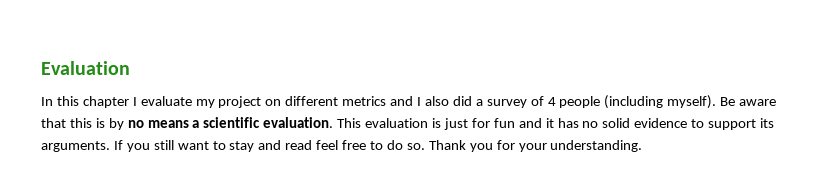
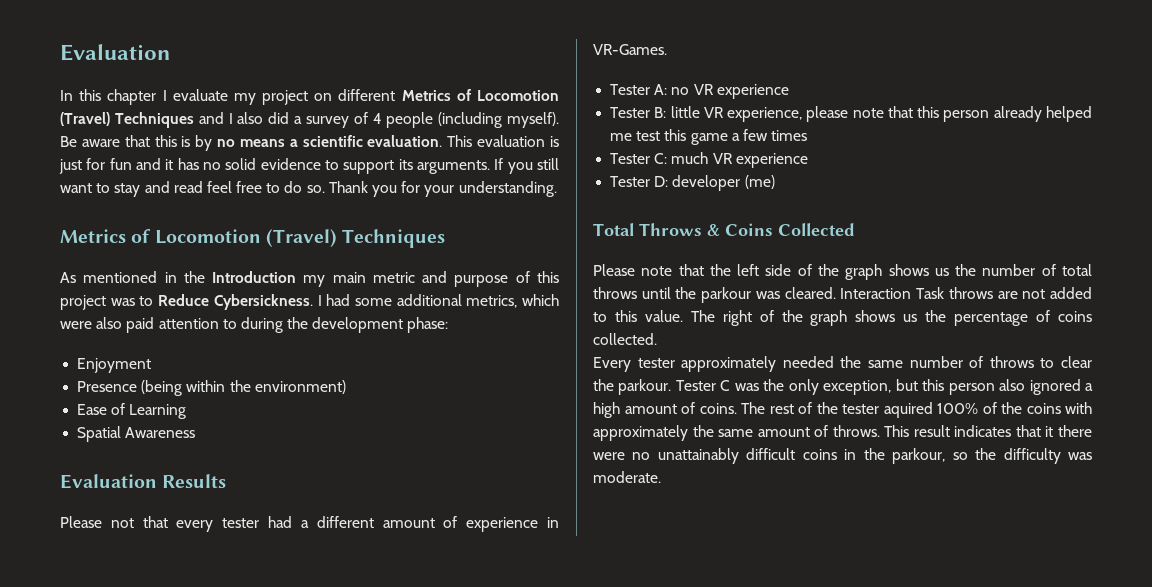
[342,96,387,106] metrics -> [401,89,559,101] [60,112,194,128] Metrics of Locomotion (Travel) Techniques
(643, 146) none -> [60,229,446,248] [60,271,559,287] [60,294,559,310] [60,317,449,333] [77,358,152,373] [77,380,346,396] [77,403,187,419] [77,426,196,442] [60,474,227,489] [60,516,559,532] [593,44,667,55] [610,84,789,99] [610,106,1092,122] [610,129,808,145] [610,152,808,168] [610,175,775,191] [593,223,855,236] [593,264,1092,280] [593,287,1092,303] [593,310,1092,326] [593,333,657,345] [593,356,1092,372] [593,379,1093,395] [593,402,1092,418] [593,425,1092,441] [593,448,1092,464] [593,471,661,483] // Metrics of Locomotion (Travel) Techniques // As mentioned in the Introduction my main metric and purpose of this project was to Reduce Cybersickness. I had some additional metrics, which were also paid attention to during the development phase: // Enjoyment // Presence (being within the environment) // Ease of Learning // Spatial Awareness // Evaluation Results // Please not that every tester had a different amount of experience in VR-Games. // Tester A: no VR experience // Tester B: little VR experience, please note that this person already helped me test this game a few times // Tester C: much VR experience // Tester D: developer (me) // Total Throws & Coins Collected // Please note that the left side of the graph shows us the number of total throws until the parkour was cleared. Interaction Task throws are not added to this value. The right of the graph shows us the percentage of coins collected. // Every tester approximately needed the same number of throws to clear the parkour. Tester C was the only exception, but this person also ignored a high amount of coins. The rest of the tester aquired 100% of the coins with approximately the same amount of throws. This result indicates that it there were no unattainably difficult coins in the parkour, so the difficulty was moderate.

